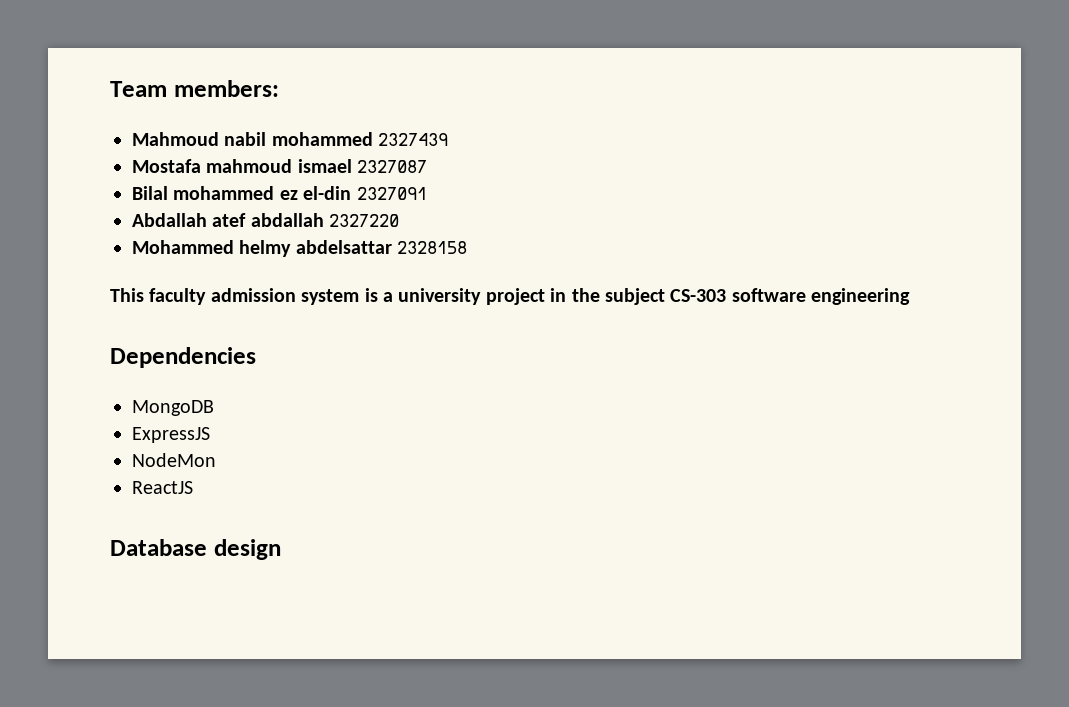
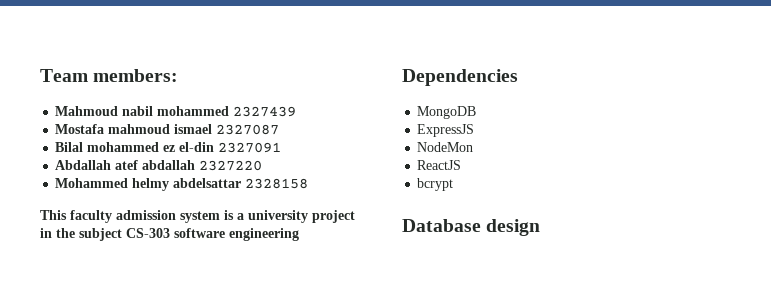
(193, 487) none -> [417,178,454,191] // bcrypt

